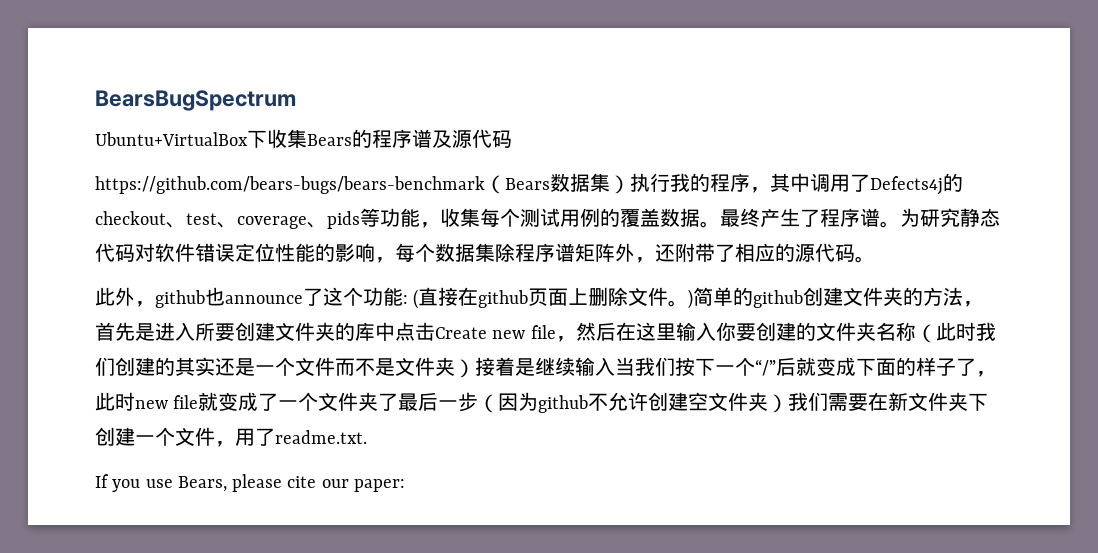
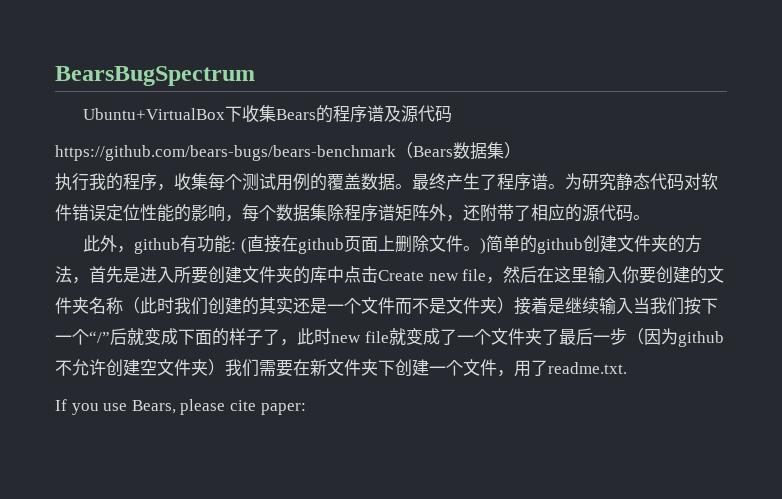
(630, 184) none -> (521, 150) //
[770,173,963,195] [95,208,440,229] 其中调用了Defects4j的checkout、test、coverage、pids等功能， -> (174, 187) none
[205,287,363,306] 也announce了这个 -> [179,235,197,253] 有
[321,479,349,488] our -> (256, 405) none

